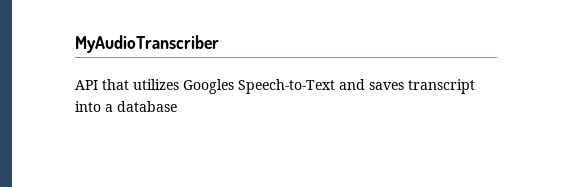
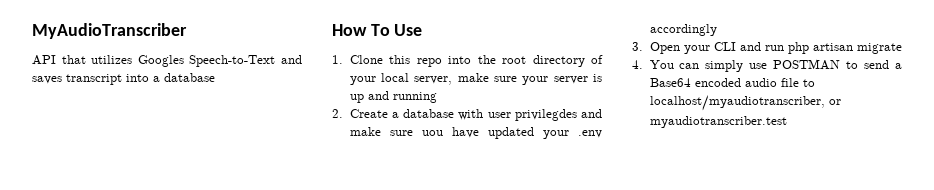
(177, 106) none -> [332,24,423,36] [332,55,603,67] [349,73,602,85] [349,91,437,103] [332,109,602,121] [349,127,602,139] [649,24,717,36] [632,42,902,54] [632,59,902,72] [649,78,815,87] [649,95,841,111] [649,116,787,128] // How To Use // 1. Clone this repo into the root directory of your local server, make sure your server is up and running // 2. Create a database with user privilegdes and make sure uou have updated your .env accordingly // 3. Open your CLI and run php artisan migrate // 4. You can simply use POSTMAN to send a Base64 encoded audio file to localhost/myaudiotranscriber, or myaudiotranscriber.test

